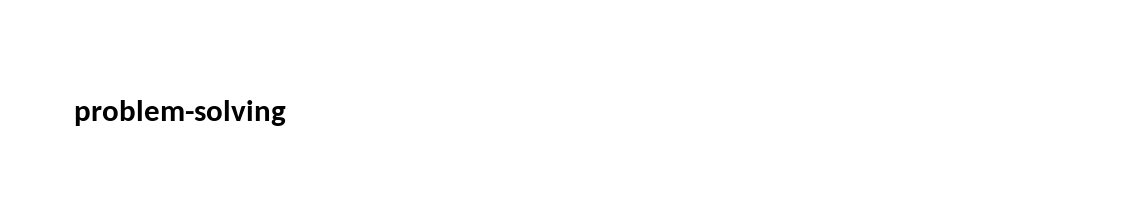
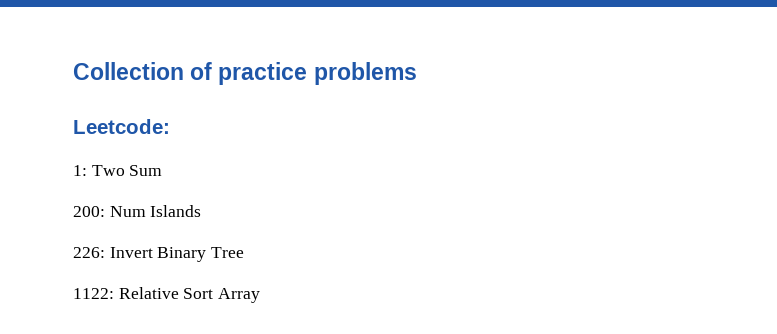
[74,100,286,126] problem-solving -> [73,62,417,85] [73,119,170,134] [73,165,163,176] [73,205,202,217] [73,247,245,262] [73,287,261,303] Collection of practice problems // Leetcode: // 1: Two Sum // 200: Num Islands // 226: Invert Binary Tree // 1122: Relative Sort Array

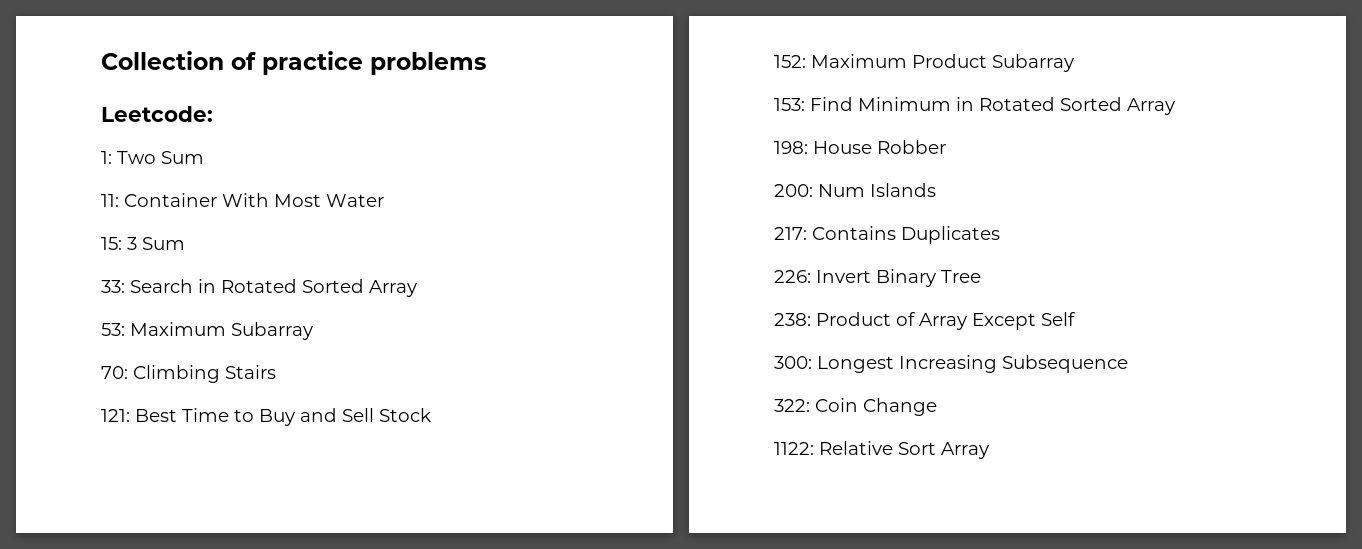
(163, 170) none -> [101,193,384,207] [101,237,185,250] [101,279,417,297] [101,322,313,340] [101,365,276,383] [101,408,431,426] [774,54,1074,72] [774,97,1175,115] [774,140,946,154] // 11: Container With Most Water // 15: 3 Sum // 33: Search in Rotated Sorted Array // 53: Maximum Subarray // 70: Climbing Stairs // 121: Best Time to Buy and Sell Stock // 152: Maximum Product Subarray // 153: Find Minimum in Rotated Sorted Array // 198: House Robber
(202, 211) none -> [774,226,1000,244] // 217: Contains Duplicates
(245, 252) none -> [774,312,1075,330] [774,355,1128,373] [774,398,937,416] // 238: Product of Array Except Self // 300: Longest Increasing Subsequence // 322: Coin Change

